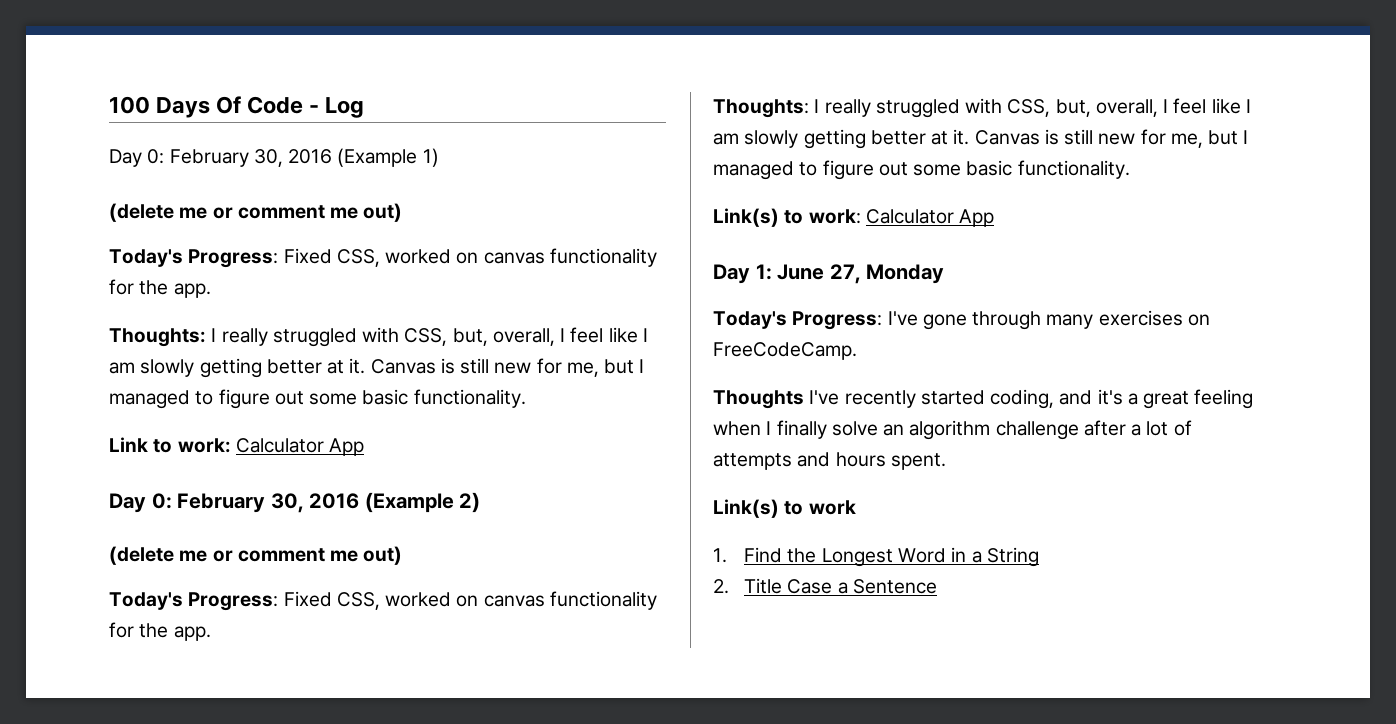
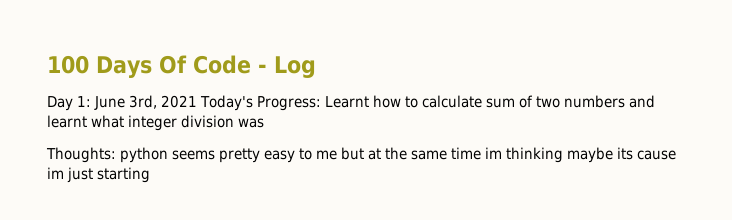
[147,148,439,167] [109,203,403,222] [109,248,657,268] [109,279,211,298] [109,327,648,347] [109,358,645,378] [109,389,526,409] [109,437,365,456] [109,492,481,513] [109,546,403,565] [109,591,657,611] [109,622,211,641] [713,98,1251,118] [713,129,1249,149] [713,160,1130,180] [713,208,995,227] [713,264,945,284] [713,310,1210,330] [713,342,857,360] [713,389,1254,409] [713,420,1192,440] [713,452,946,470] [713,499,856,518] [713,547,1039,567] [713,578,937,594] 0: February 30, 2016 (Example 1) // (delete me or comment me out) // Today's Progress: Fixed CSS, worked on canvas functionality for the app. // Thoughts: I really struggled with CSS, but, overall, I feel like I am slowly getting better at it. Canvas is still new for me, but I managed to figure out some basic functionality. // Link to work: Calculator App // Day 0: February 30, 2016 (Example 2) // (delete me or comment me out) // Today's Progress: Fixed CSS, worked on canvas functionality for the app. // Thoughts: I really struggled with CSS, but, overall, I feel like I am slowly getting better at it. Canvas is still new for me, but I managed to figure out some basic functionality. // Link(s) to work: Calculator App // Day 1: June 27, Monday // Today's Progress: I've gone through many exercises on FreeCodeCamp. // Thoughts I've recently started coding, and it's a great feeling when I finally solve an algorithm challenge after a lot of attempts and hours spent. // Link(s) to work // 1. Find the Longest Word in a String // 2. Title Case a Sentence -> [77,95,655,111] [47,115,264,131] [46,147,676,163] [47,167,150,183] 1: June 3rd, 2021 Today's Progress: Learnt how to calculate sum of two numbers and learnt what integer division was // Thoughts: python seems pretty easy to me but at the same time im thinking maybe its cause im just starting

